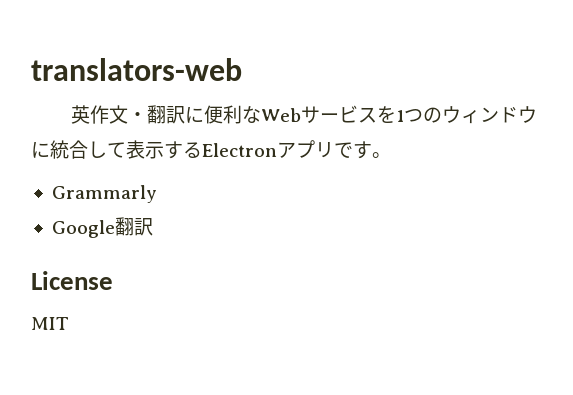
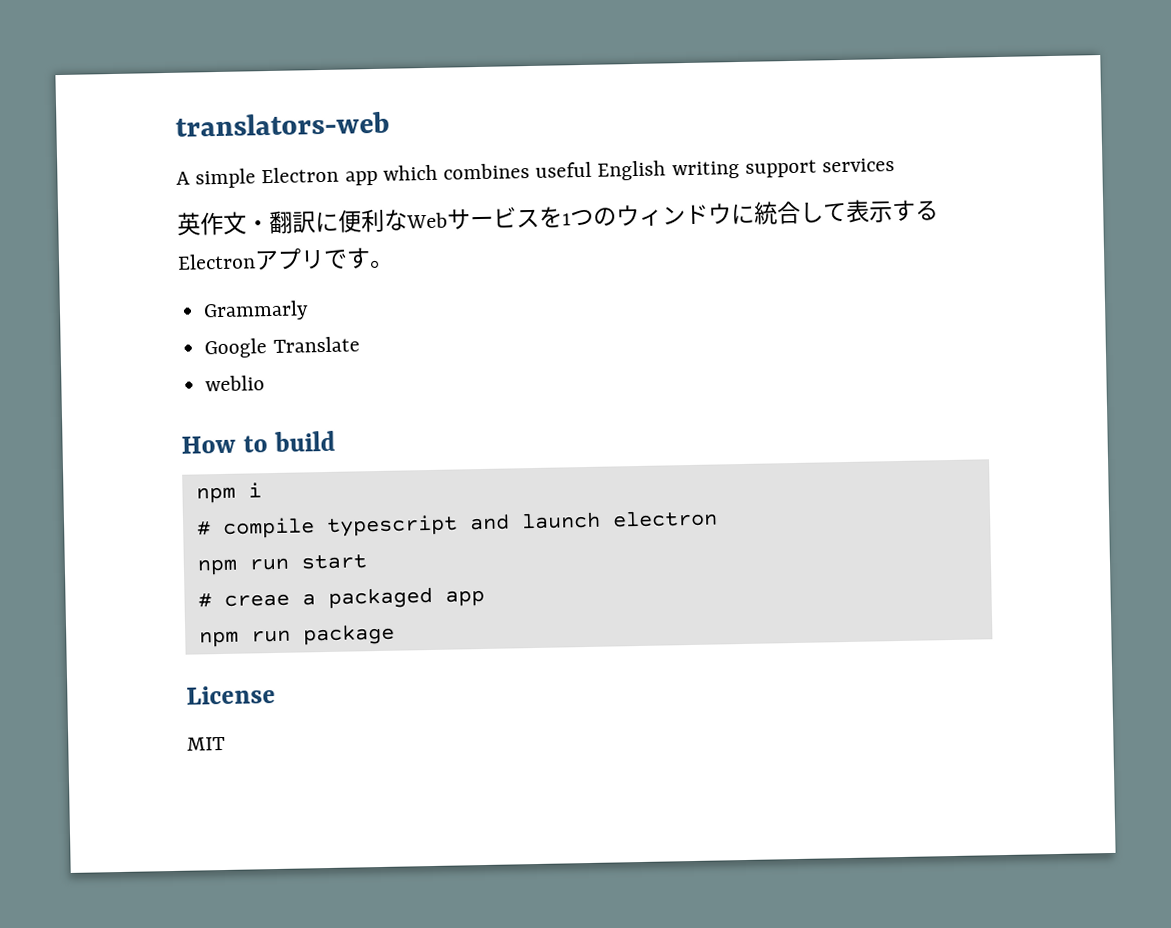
(242, 69) none -> [176,157,896,189] // A simple Electron app which combines useful English writing support services
[114,217,153,236] 翻訳 -> [272,336,360,353] [205,375,266,392] [181,430,336,454] [195,482,262,504] [196,509,718,539] [196,554,367,576] [197,586,485,609] [198,623,395,648] Translate // weblio // How to build // npm i // # compile typescript and launch electron // npm run start // # creae a packaged app // npm run package

